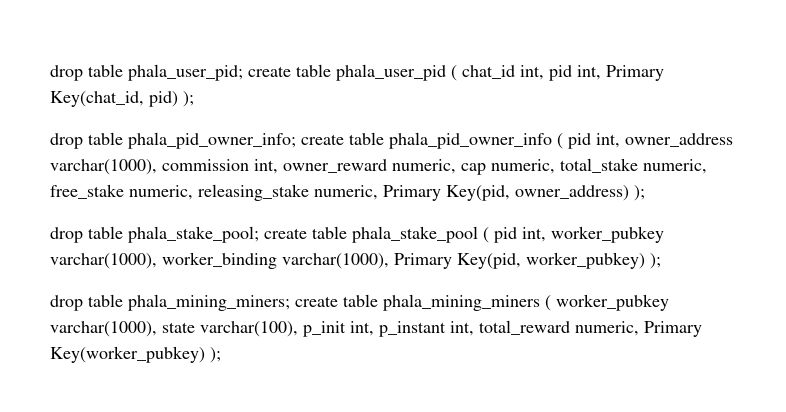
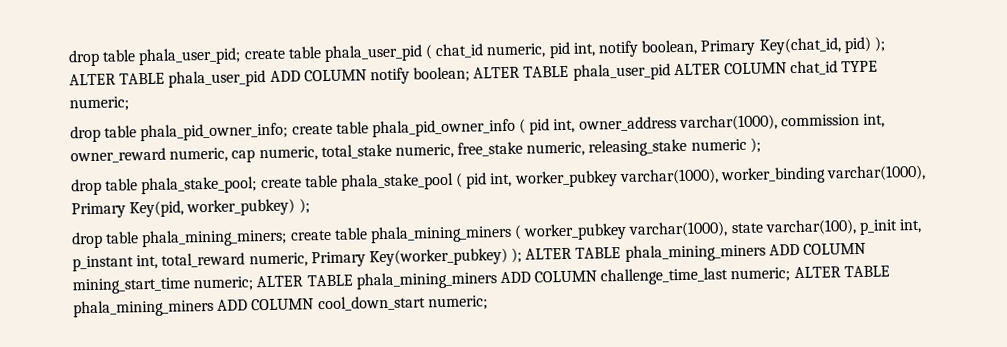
[520,65,601,81] int, pid int, -> [486,39,699,59] numeric, pid int, notify boolean,
(194, 99) none -> [69,60,879,88] [69,96,129,112] ALTER TABLE phala_user_pid ADD COLUMN notify boolean; ALTER TABLE phala_user_pid ALTER COLUMN chat_id TYPE numeric;
[314,185,629,201] numeric, Primary Key(pid, owner_address) -> [690,138,747,151] numeric
(221, 355) none -> [525,242,867,262] [72,265,890,295] [73,295,488,318] ALTER TABLE phala_mining_miners ADD COLUMN mining_start_time numeric; ALTER TABLE phala_mining_miners ADD COLUMN challenge_time_last numeric; ALTER TABLE phala_mining_miners ADD COLUMN cool_down_start numeric;

